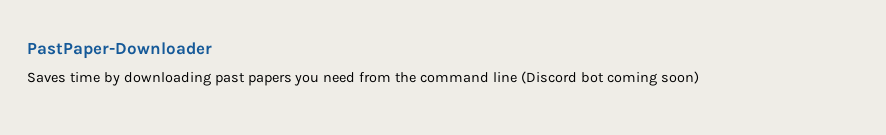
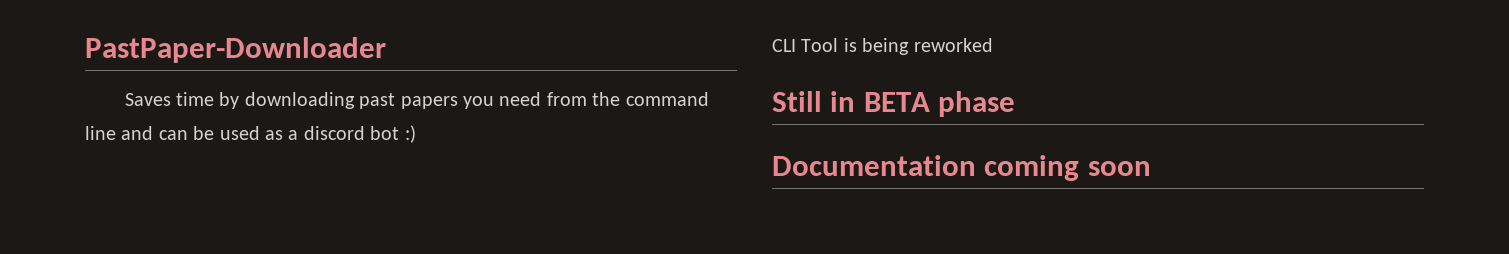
[520,71,699,86] (Discord bot coming soon) -> [121,125,416,143] [772,38,993,55] [772,91,1016,117] [772,155,1151,181] and can be used as a discord bot :) // CLI Tool is being reworked // Still in BETA phase // Documentation coming soon

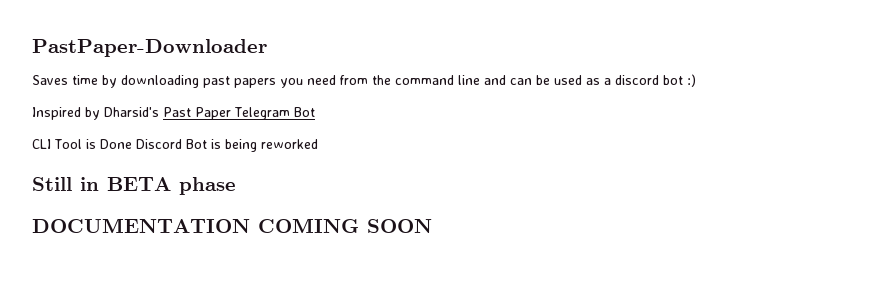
(416, 134) none -> [32,107,315,120] // Inspired by Dharsid's Past Paper Telegram Bot
(857, 45) none -> [99,139,221,149] Done Discord Bot is
[772,155,1151,181] Documentation coming soon -> [32,218,432,233] DOCUMENTATION COMING SOON

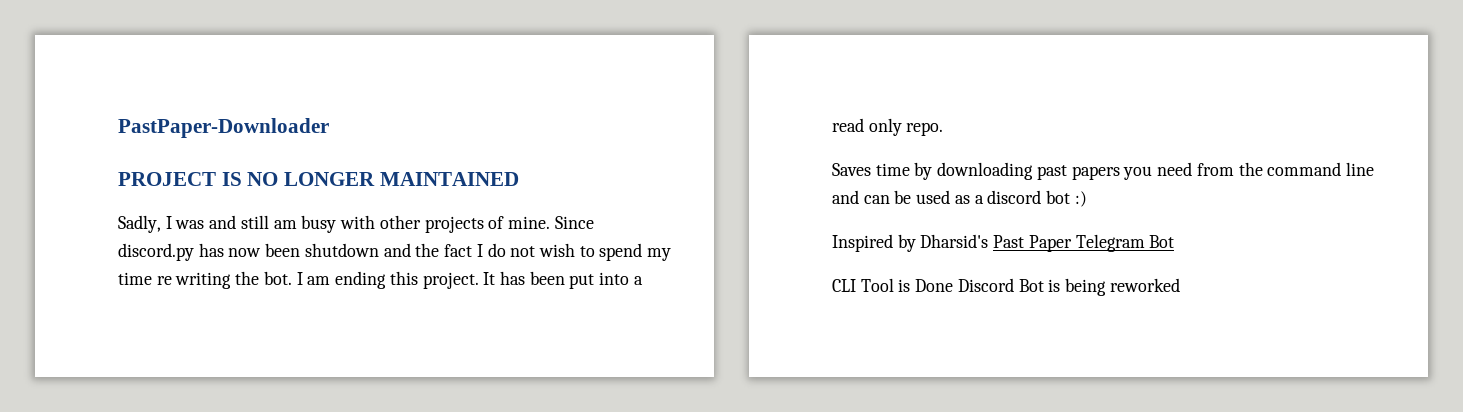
(267, 48) none -> [118,172,519,186] [118,215,594,233] [118,243,672,261] [118,271,643,289] [832,118,944,136] // PROJECT IS NO LONGER MAINTAINED // Sadly, I was and still am busy with other projects of mine. Since discord.py has now been shutdown and the fact I do not wish to spend my time re writing the bot. I am ending this project. It has been put into a read only repo.
[32,177,236,195] [32,218,432,233] // Still in BETA phase // DOCUMENTATION COMING SOON -> (1180, 285) none

